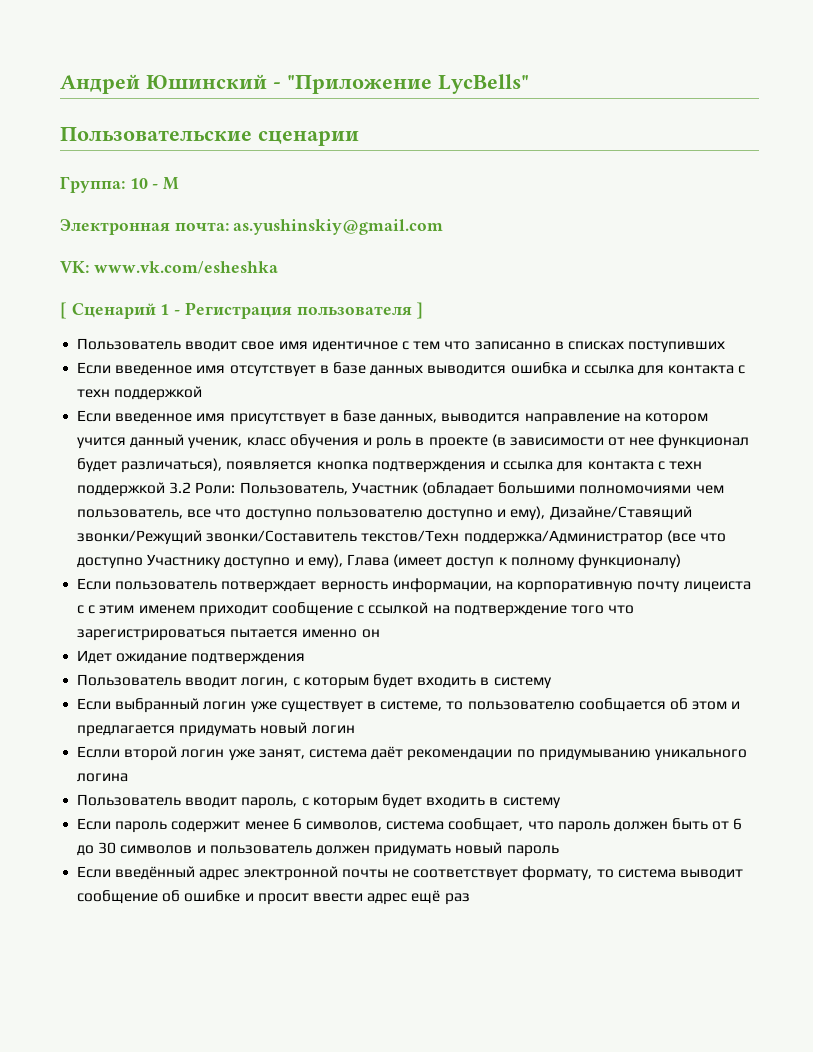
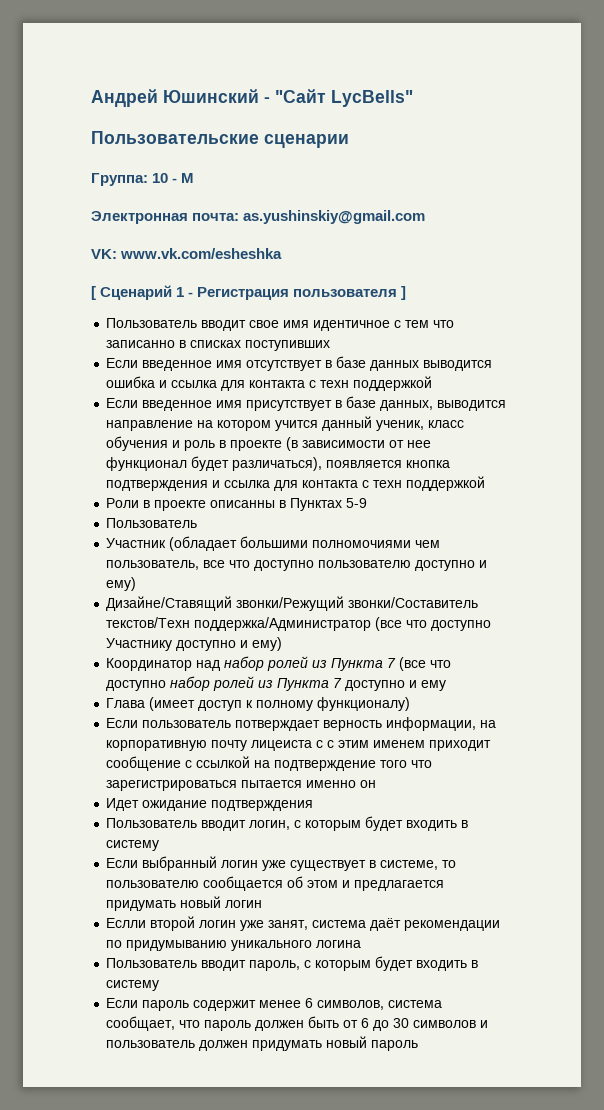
[287,75,432,94] "Приложение -> [275,89,326,103] "Сайт
[169,482,348,495] 3.2 Роли: Пользователь, -> [106,498,368,511] [106,518,198,528] // Роли в проекте описанны в Пунктах 5-9 // Пользователь //
[510,506,546,521] ему), -> [106,577,137,591] ему) //
[307,554,343,569] ему), -> [252,637,283,651] [106,656,452,671] [106,676,447,691] ему) // Координатор над набор ролей из Пункта 7 (все что доступно набор ролей из Пункта 7 доступно и ему //
[77,866,743,881] [77,890,470,905] // Если введённый адрес электронной почты не соответствует формату, то система выводит сообщение об ошибке и просит ввести адрес ещё раз -> (419, 1045) none

